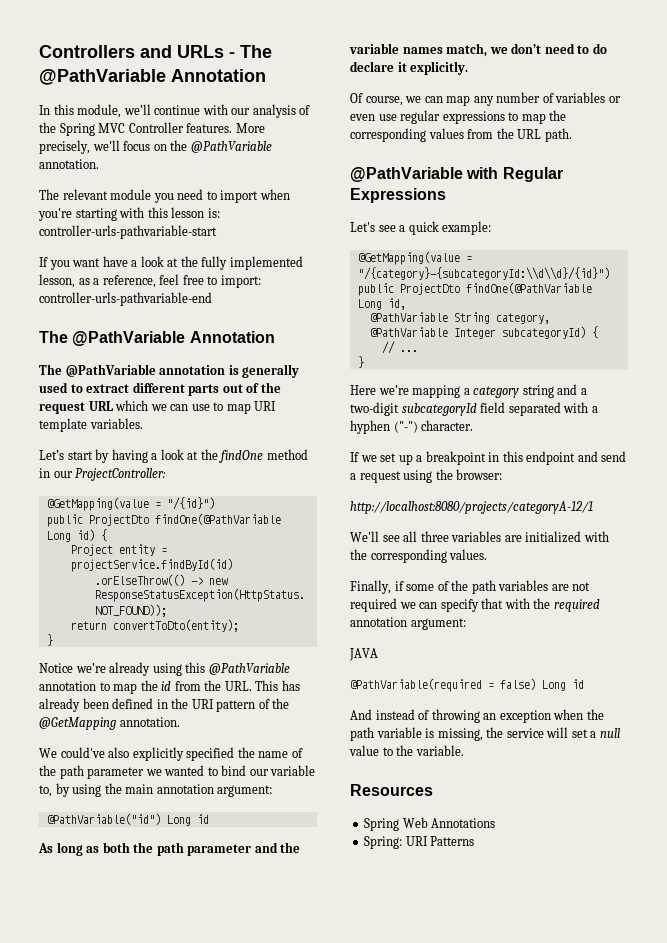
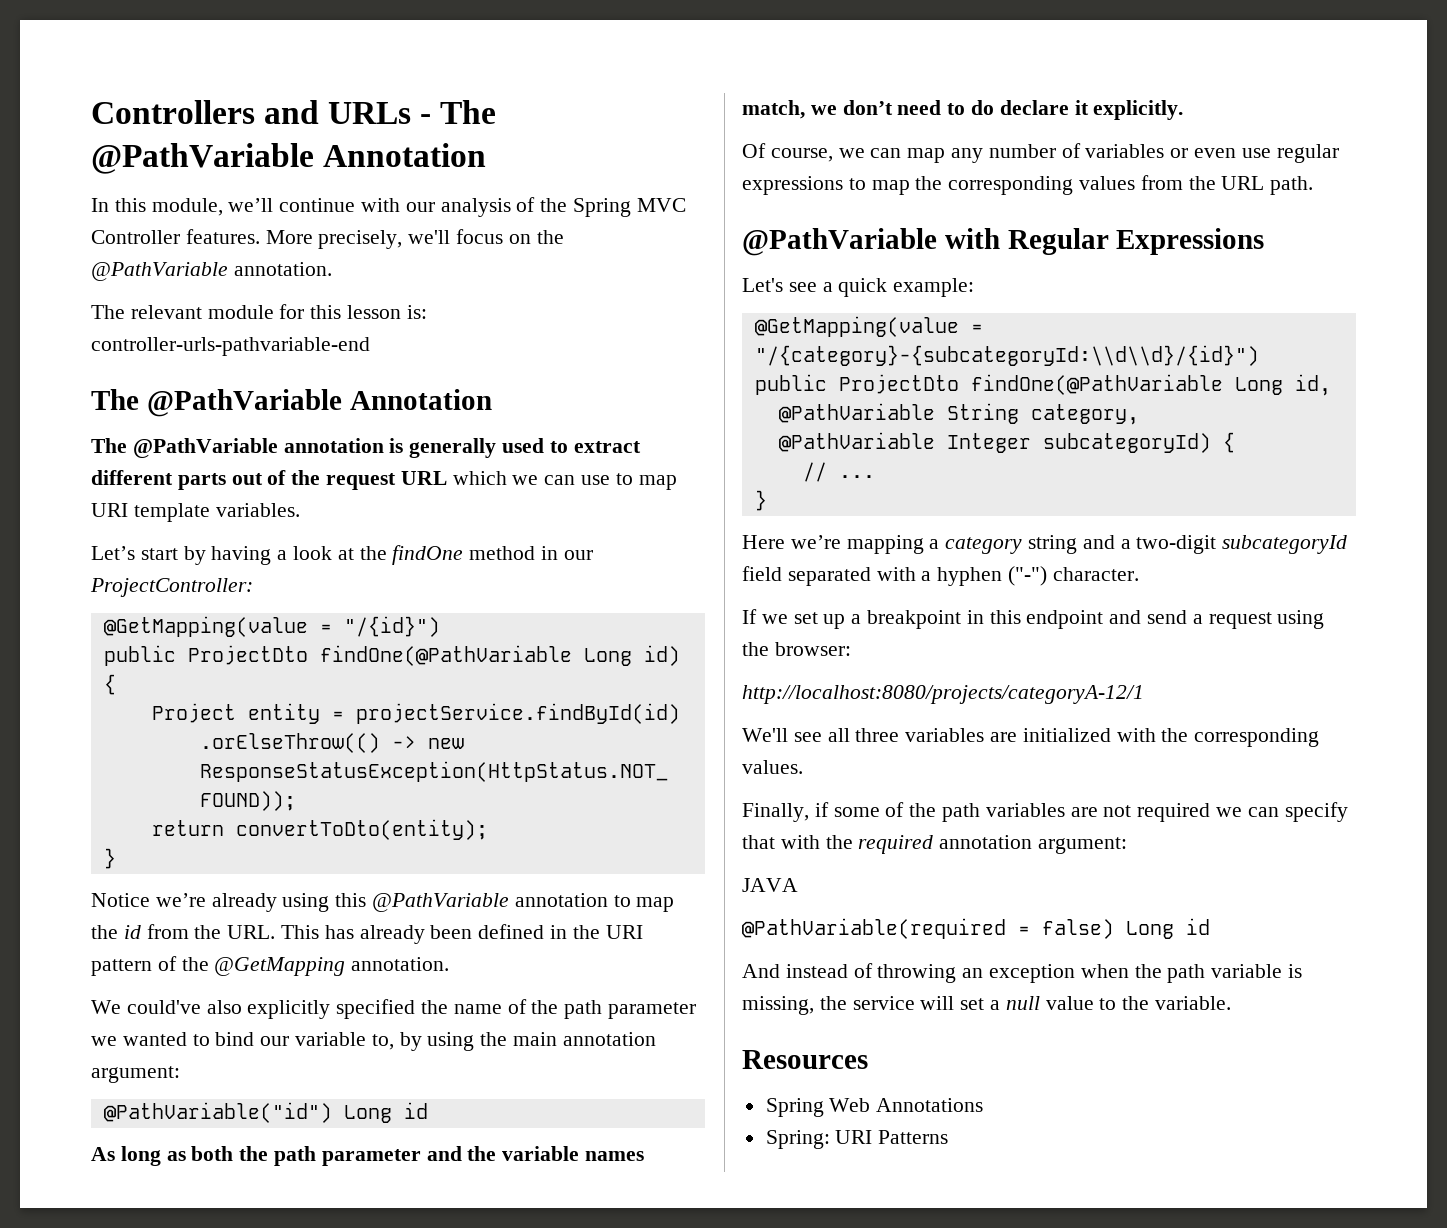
[153,189,290,203] [38,207,220,221] [39,225,217,239] [39,256,303,270] [39,274,261,288] you need to import when you're starting with this lesson is: controller-urls-pathvariable-start // If you want have a look at the fully implemented lesson, as a reference, feel free to import: -> [279,304,427,319] for this lesson is:

